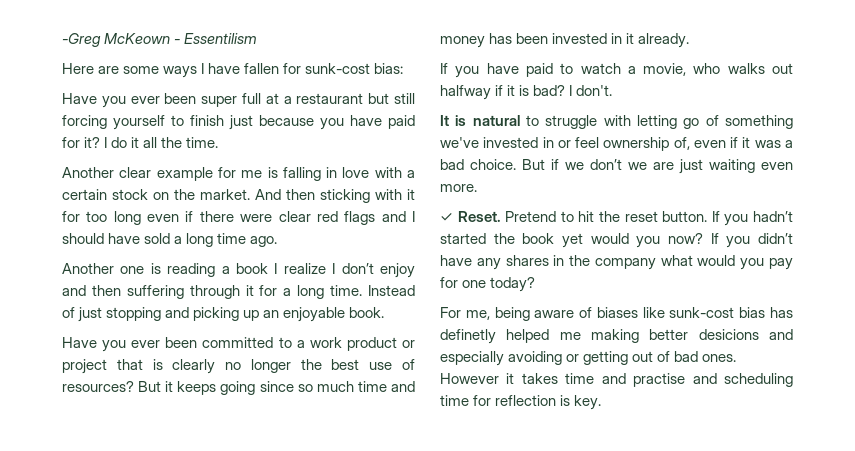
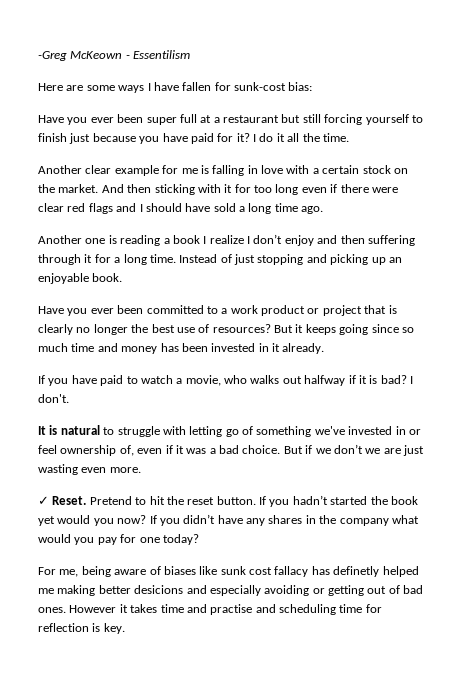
[709,159,755,173] waiting -> [38,464,78,475] wasting
[669,307,766,318] sunk-cost bias -> [220,566,309,577] sunk cost fallacy

